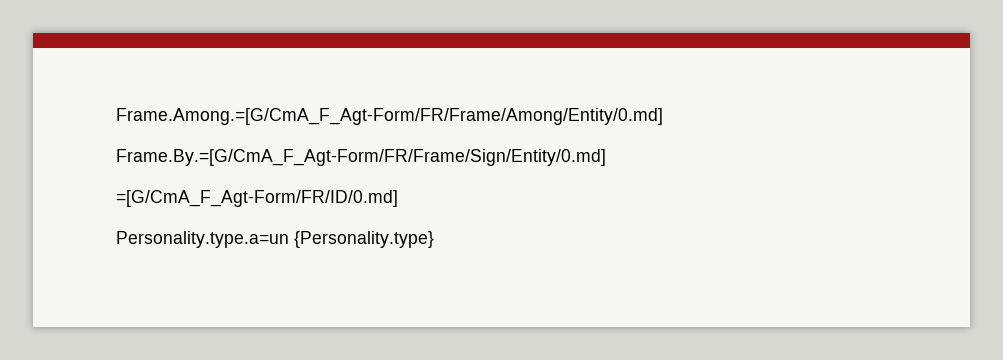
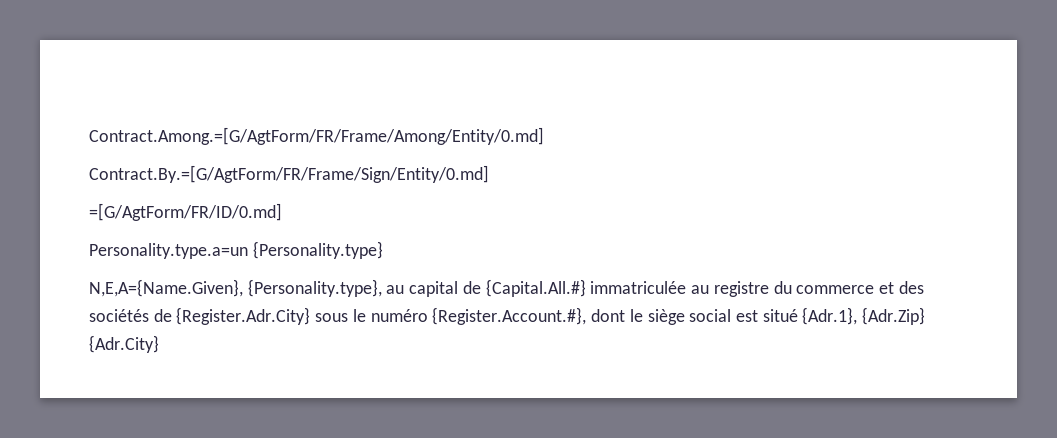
[116,108,663,125] [116,149,606,166] [116,190,398,207] Frame.Among.=[G/CmA_F_Agt-Form/FR/Frame/Among/Entity/0.md] // Frame.By.=[G/CmA_F_Agt-Form/FR/Frame/Sign/Entity/0.md] // =[G/CmA_F_Agt-Form/FR/ID/0.md] -> [89,127,544,145] [89,165,489,183] [89,203,282,221] Contract.Among.=[G/AgtForm/FR/Frame/Among/Entity/0.md] // Contract.By.=[G/AgtForm/FR/Frame/Sign/Entity/0.md] // =[G/AgtForm/FR/ID/0.md]
(434, 239) none -> [89,279,924,297] [89,307,926,325] [89,335,159,353] // N,E,A={Name.Given}, {Personality.type}, au capital de {Capital.All.#} immatriculée au registre du commerce et des sociétés de {Register.Adr.City} sous le numéro {Register.Account.#}, dont le siège social est situé {Adr.1}, {Adr.Zip} {Adr.City}

